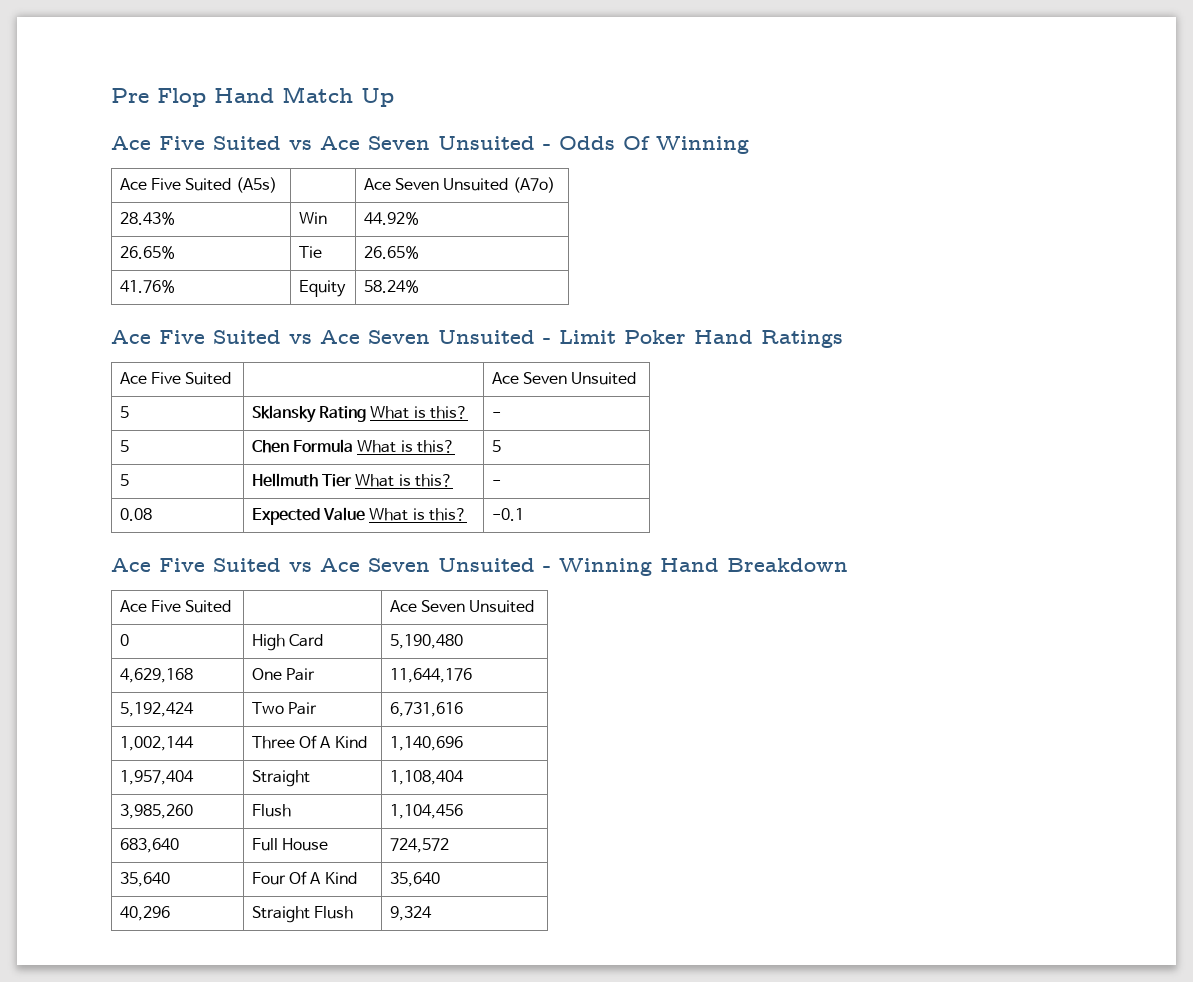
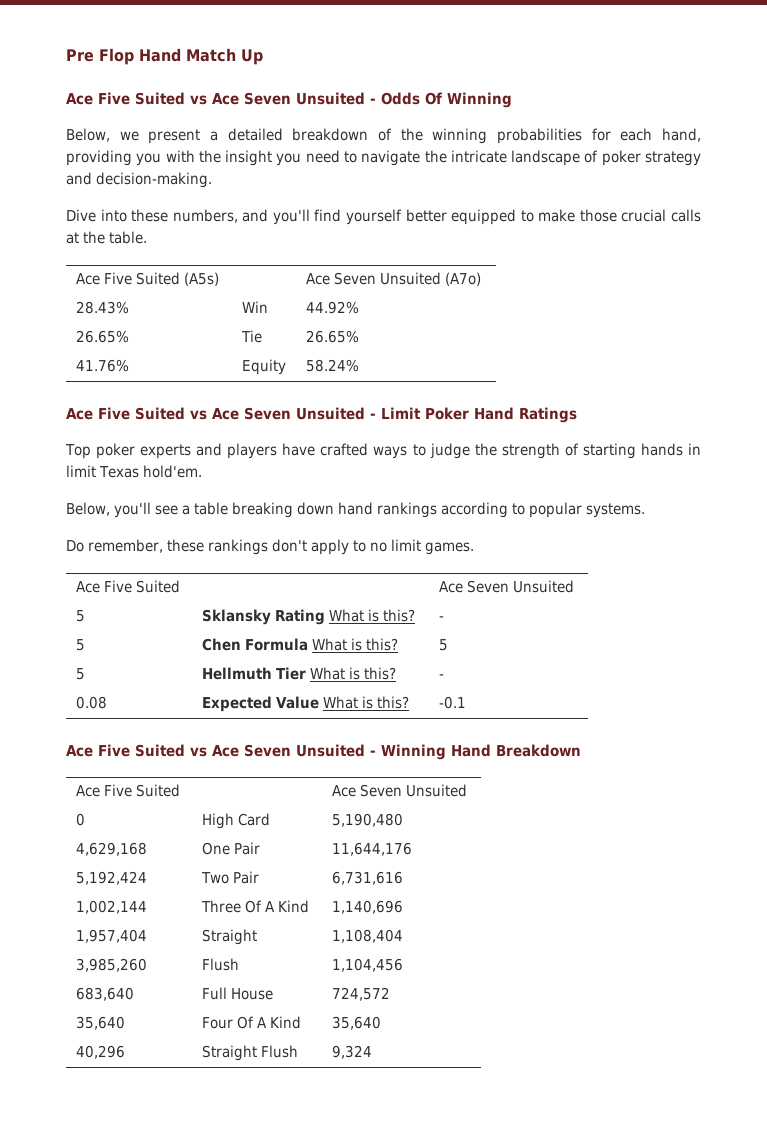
(749, 145) none -> [66,128,701,144] [66,150,702,166] [66,172,212,188] [66,209,701,225] [66,231,147,244] // Below, we present a detailed breakdown of the winning probabilities for each hand, providing you with the insight you need to navigate the intricate landscape of poker strategy and decision-making. // Dive into these numbers, and you'll find yourself better equipped to make those crucial calls at the table.
(843, 339) none -> [65,443,701,459] [66,465,202,478] [66,502,645,518] [66,539,474,555] // Top poker experts and players have crafted ways to judge the strength of starting hands in limit Texas hold'em. // Below, you'll see a table breaking down hand rankings according to popular systems. // Do remember, these rankings don't apply to no limit games.

